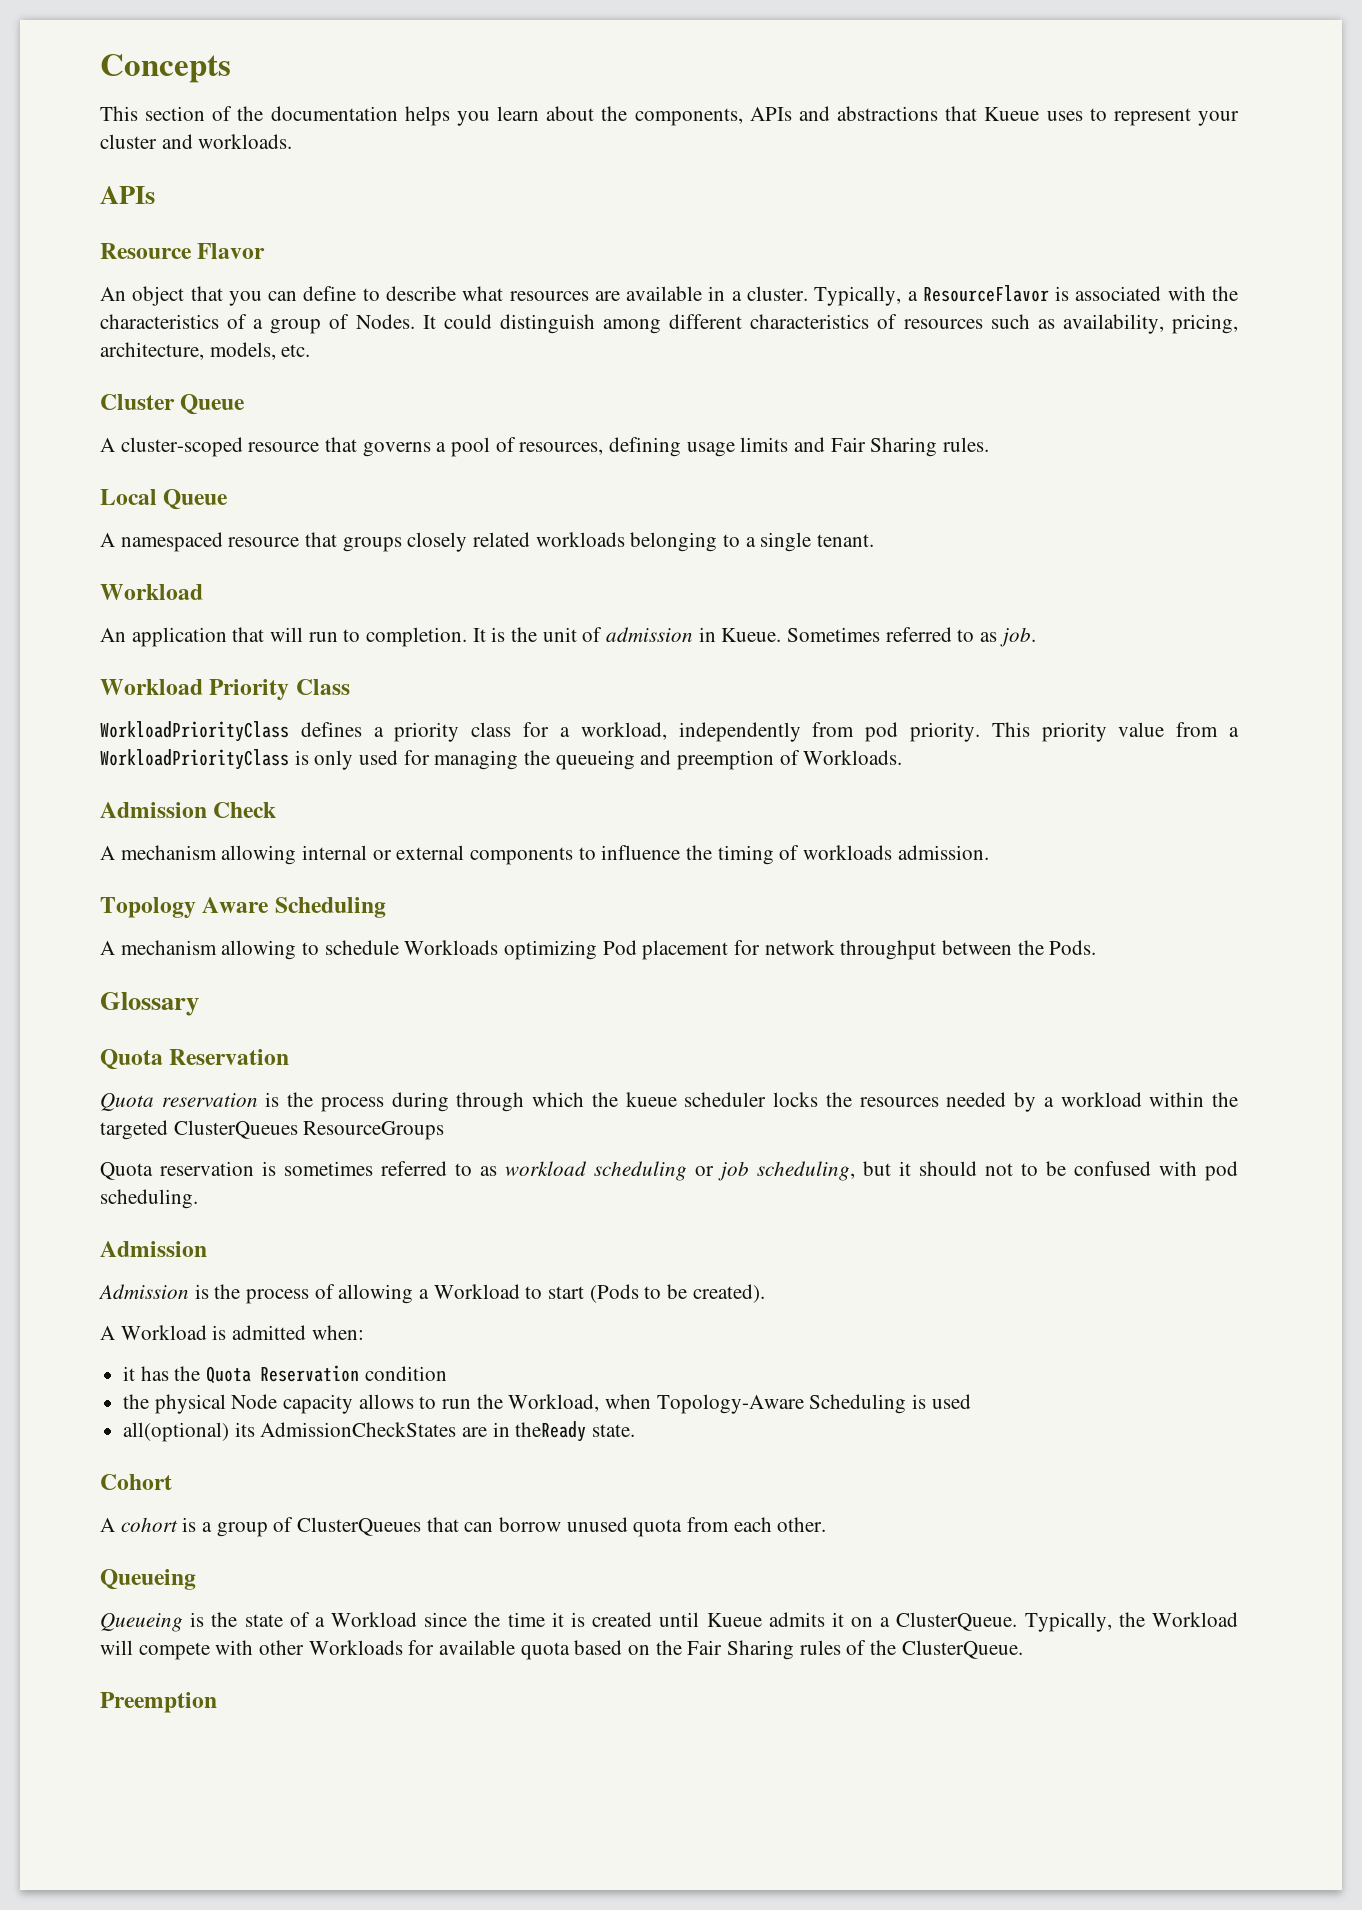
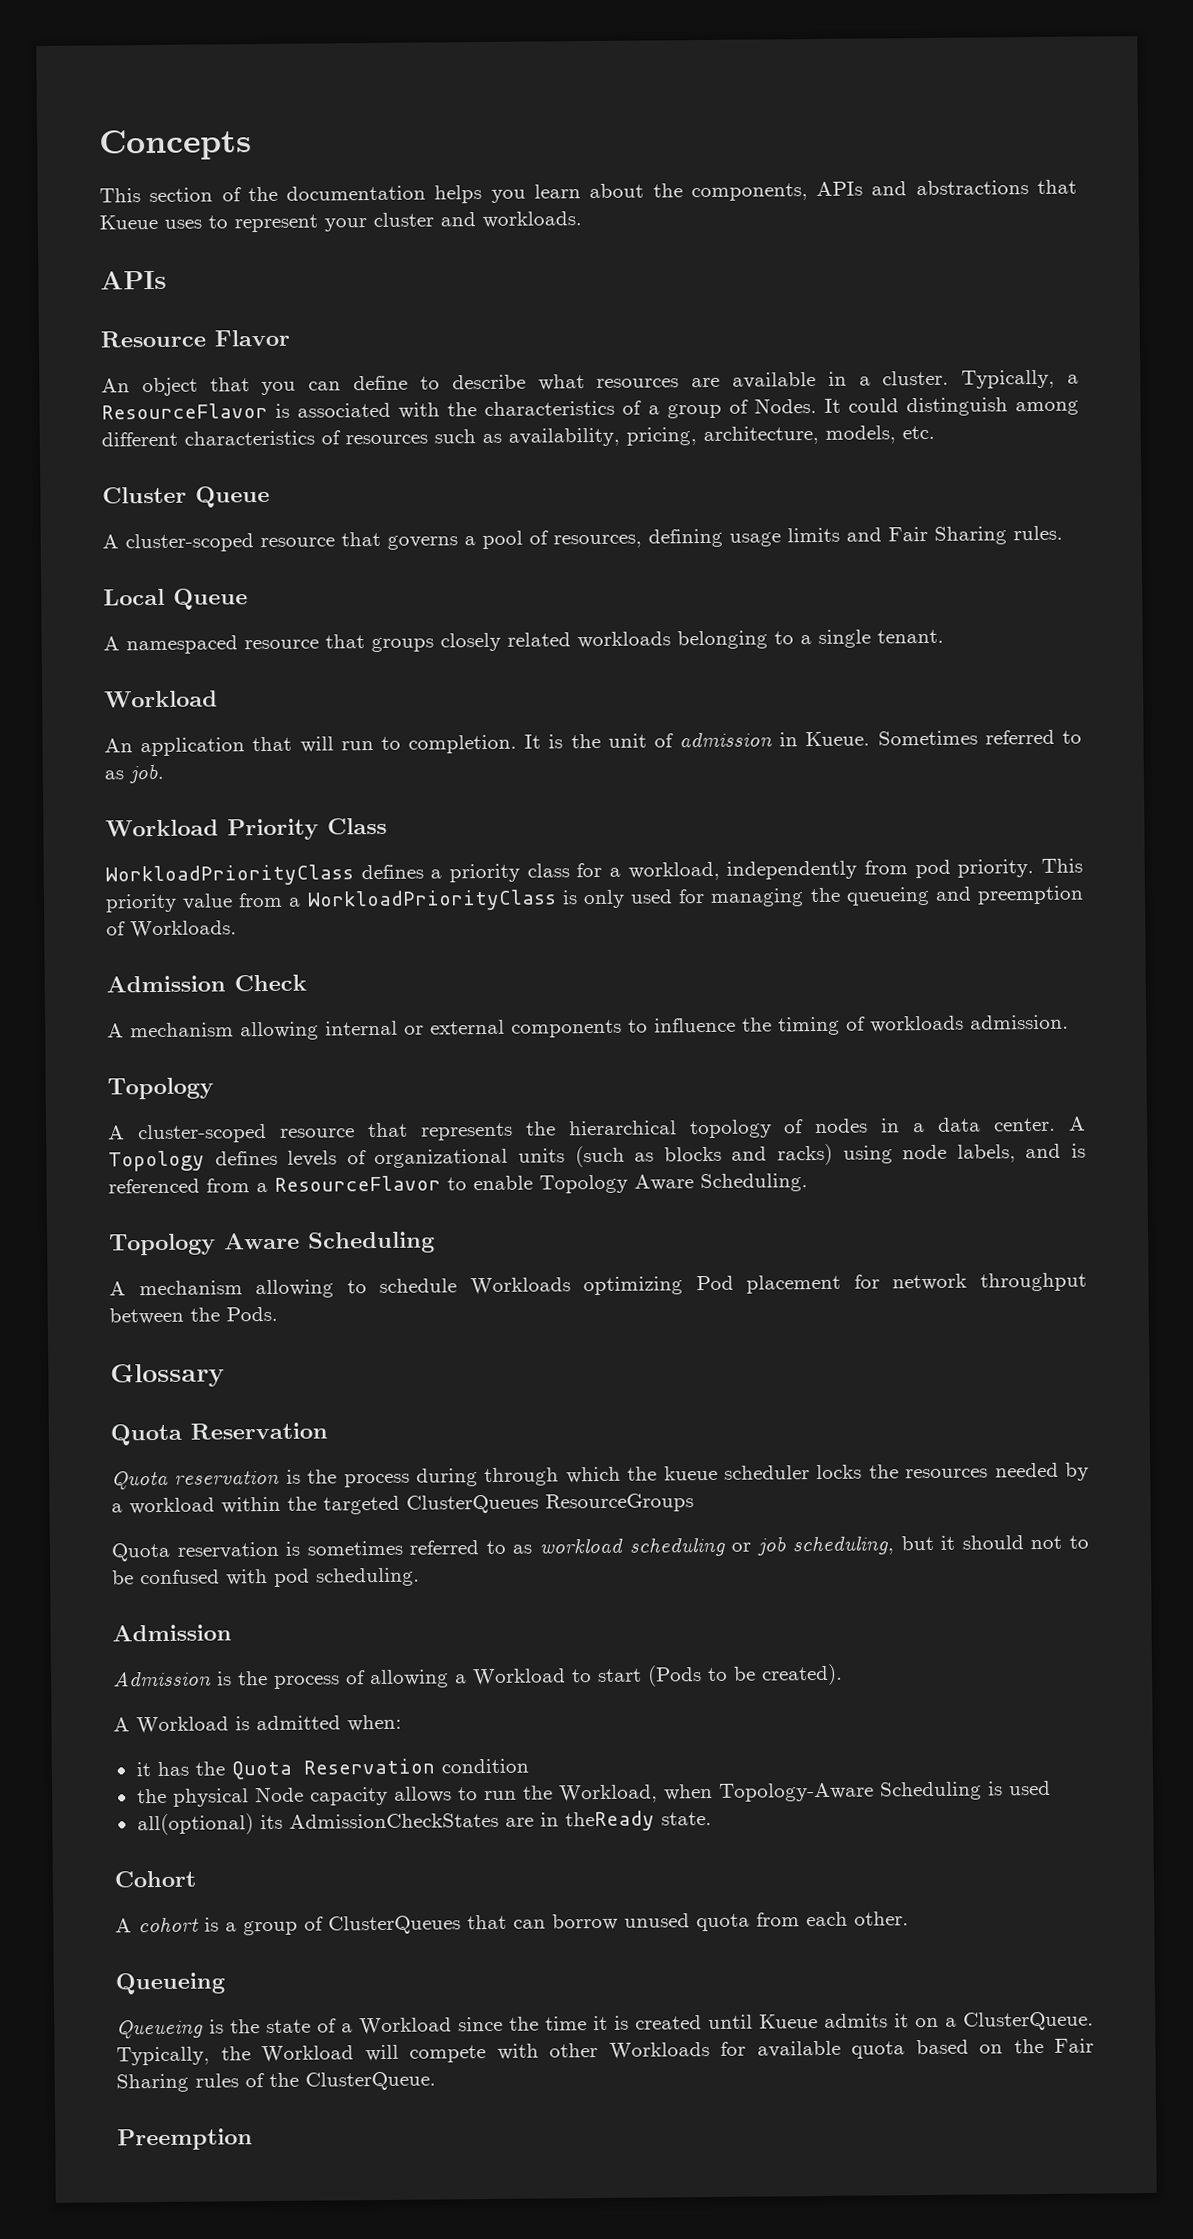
(196, 907) none -> [108,1116,1087,1144] [108,1143,1087,1172] [108,1173,808,1194] [109,1233,216,1256] // A cluster-scoped resource that represents the hierarchical topology of nodes in a data center. A Topology defines levels of organizational units (such as blocks and racks) using node labels, and is referenced from a ResourceFlavor to enable Topology Aware Scheduling. // Topology

